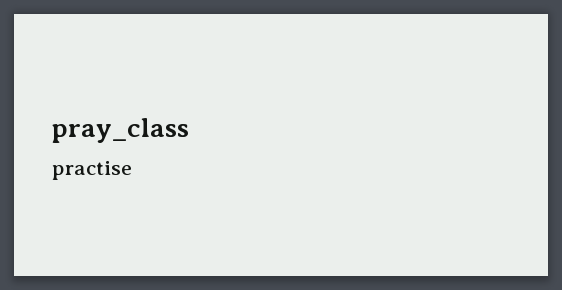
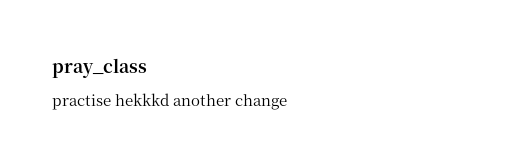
(132, 170) none -> [115,93,288,110] hekkkd another change

